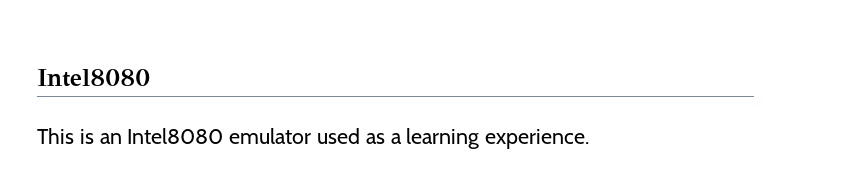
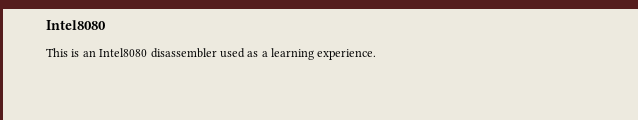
[229,128,312,144] emulator -> [150,48,217,58] disassembler

